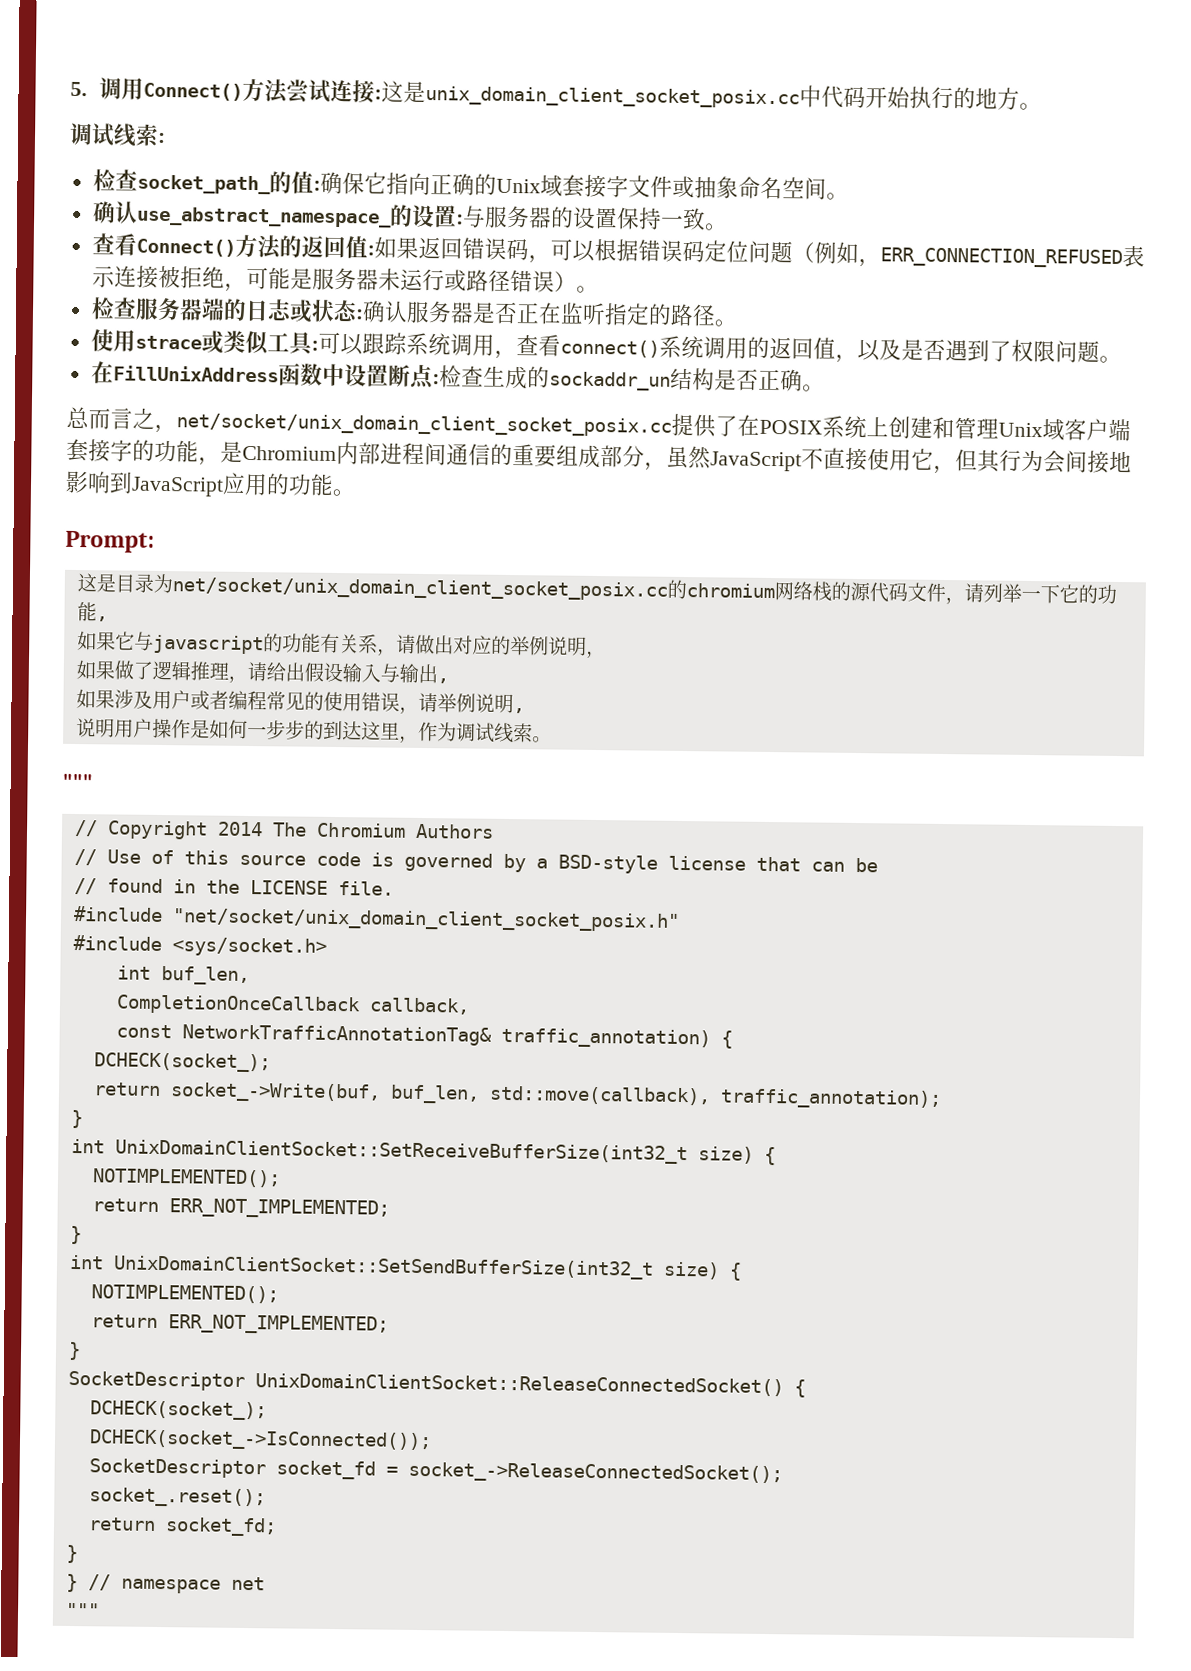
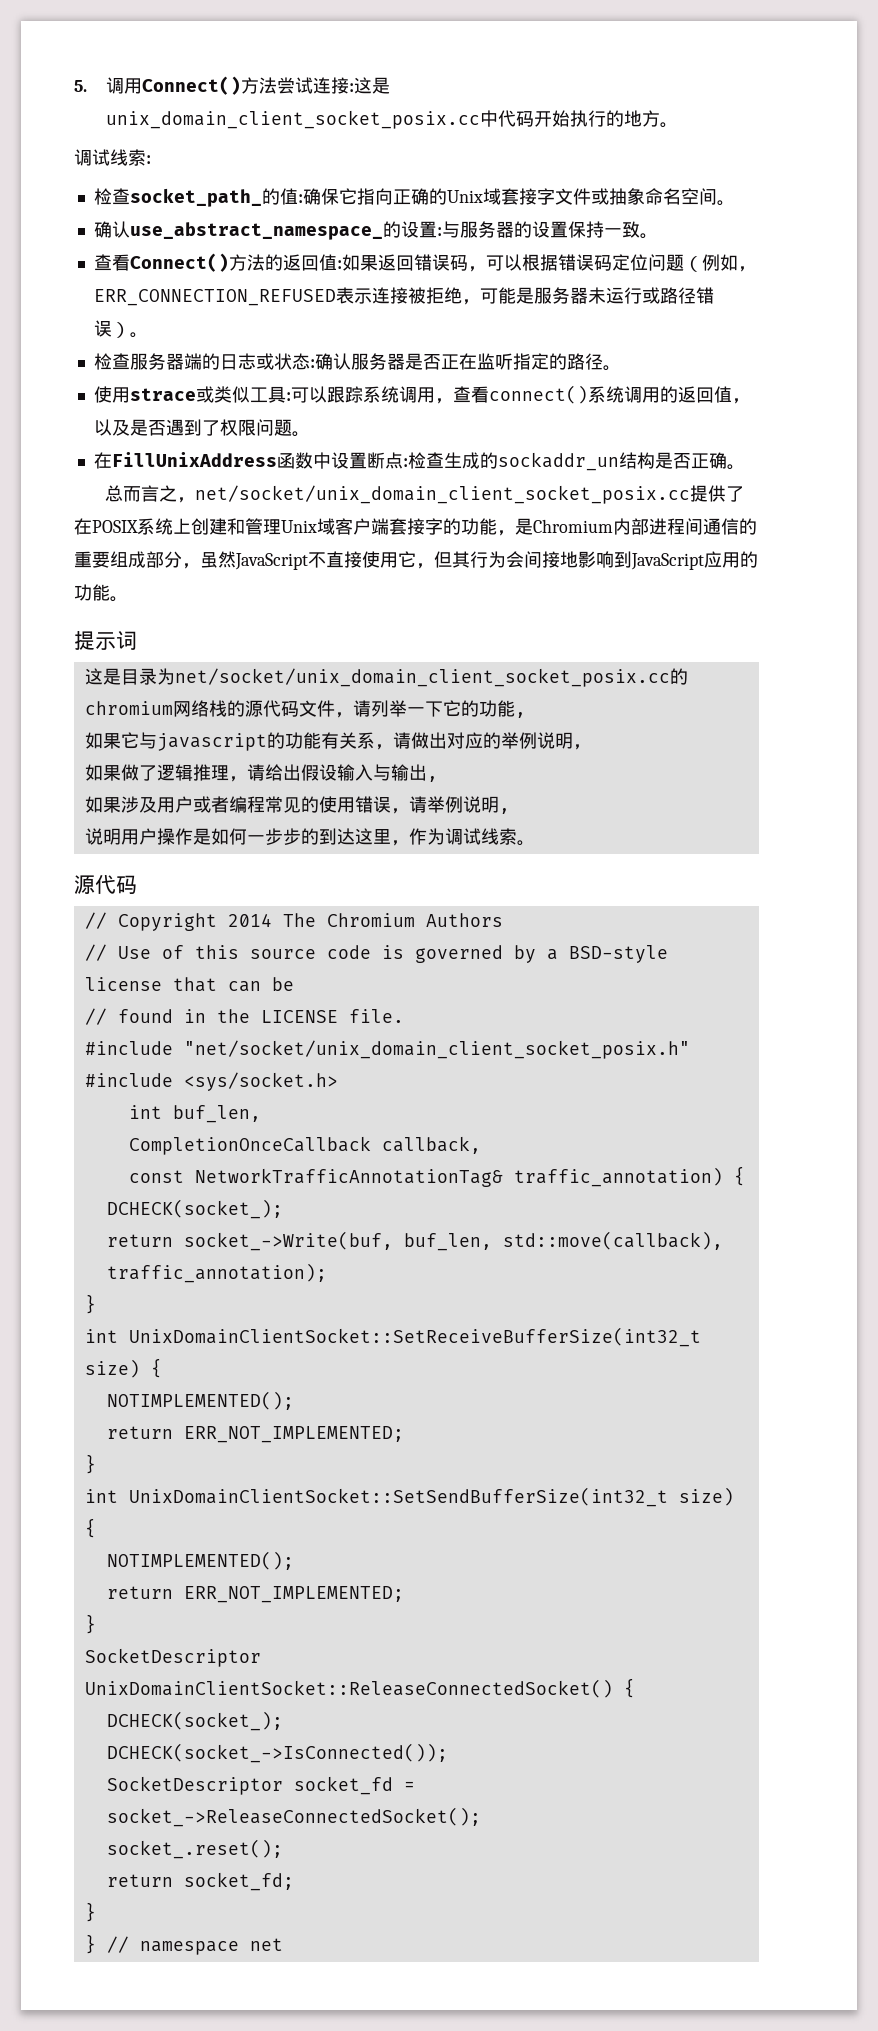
[65,530,155,553] Prompt: -> [74,631,137,650] 提示词
[62,773,93,792] """ -> [74,875,137,894] 源代码
[64,1602,100,1618] // """ -> (283, 1944) none

